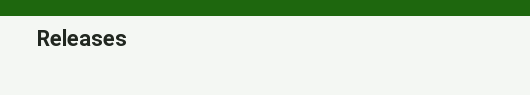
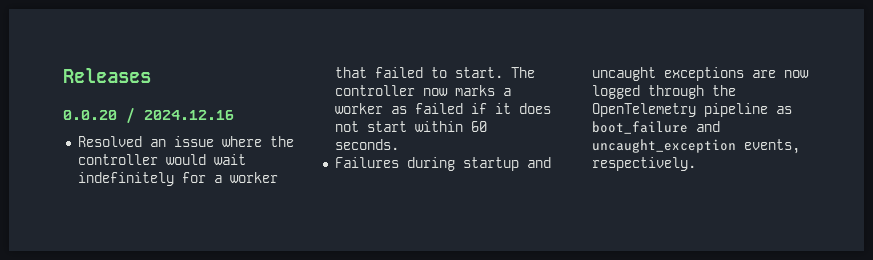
(127, 37) none -> [63,107,234,124] [77,136,294,147] [77,154,246,165] [77,172,278,186] [334,67,535,78] [334,85,511,96] [334,103,551,114] [334,121,487,132] [334,139,399,150] [334,157,551,171] [591,67,809,81] [591,85,736,99] [591,103,792,117] [591,121,720,134] [591,139,800,154] [591,157,696,171] // 0.0.20 / 2024.12.16 // Resolved an issue where the controller would wait indefinitely for a worker that failed to start. The controller now marks a worker as failed if it does not start within 60 seconds. // Failures during startup and uncaught exceptions are now logged through the OpenTelemetry pipeline as boot_failure and uncaught_exception events, respectively.

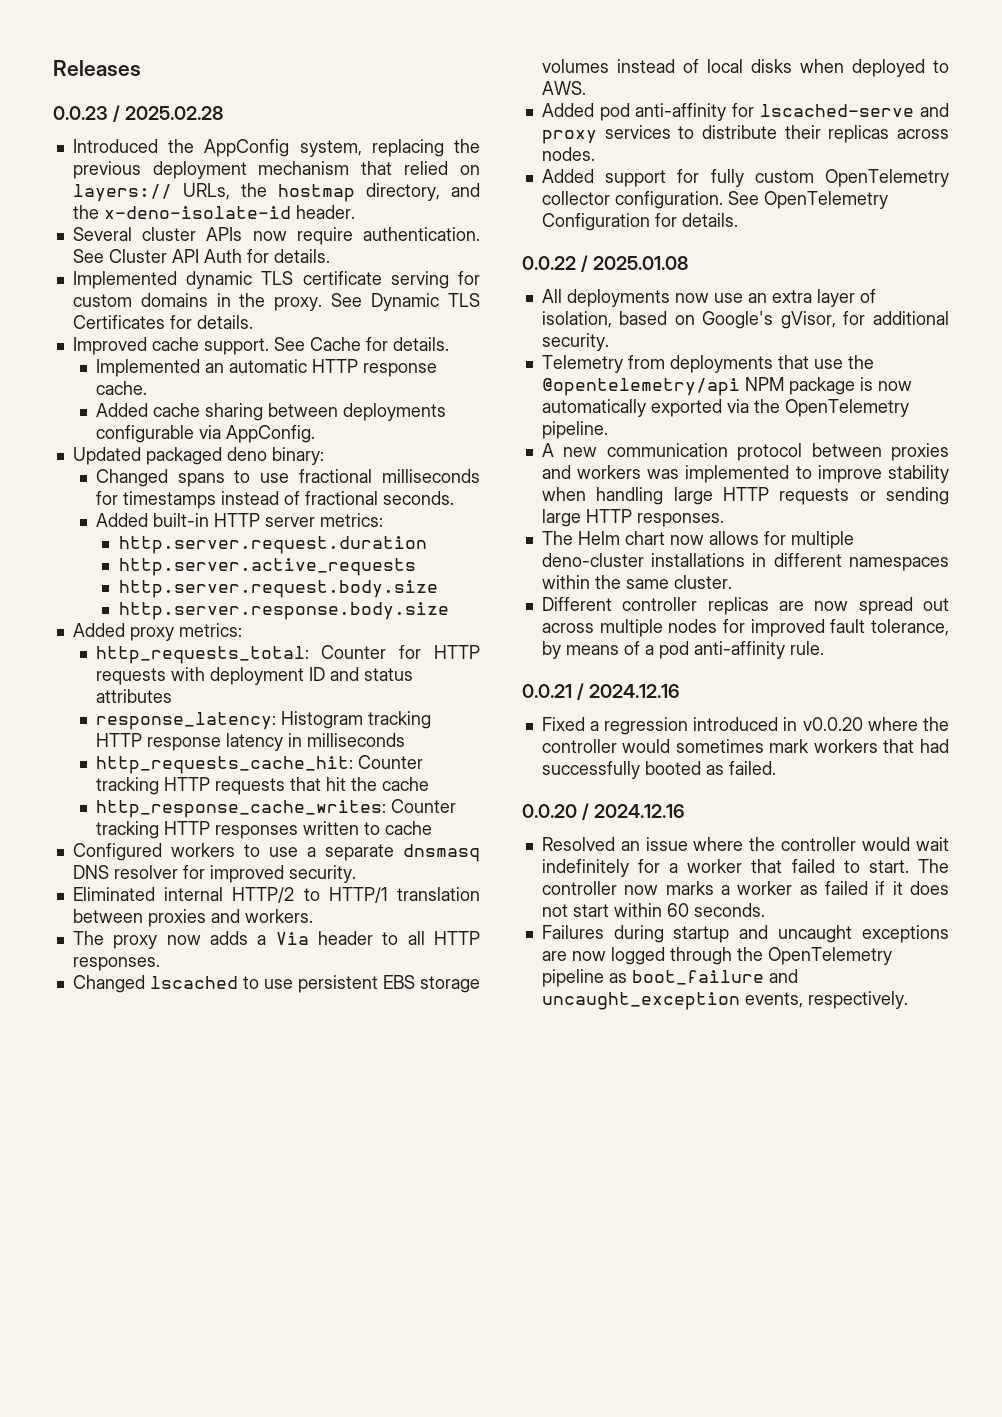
(151, 75) none -> [53,105,224,122] [72,139,480,157] [72,161,480,179] [72,183,480,202] [72,205,355,219] [72,227,480,245] [72,249,330,263] [72,271,480,289] [72,293,480,311] [72,315,253,329] [72,337,449,355] [95,359,437,377] [95,381,147,395] [95,403,446,421] [95,425,315,443] [72,447,324,465] [95,469,481,487] [95,491,454,509] [95,513,383,527] [118,536,427,554] [118,558,416,576] [118,580,438,598] [118,602,449,620] [72,623,242,641] [95,645,481,664] [95,667,413,685] [95,689,172,703] [95,711,431,730] [95,733,405,751] [95,755,423,774] [95,777,429,795] [95,799,456,818] [95,821,432,839] [72,843,480,862] [72,865,356,883] [72,887,480,903] [72,909,313,927] [72,931,480,949] [72,957,160,971] [72,975,480,993] [541,59,949,77] [541,81,586,95] [541,103,949,121] [541,125,949,144] [541,147,595,161] [541,169,949,187] [541,191,888,209] [541,213,738,231] [522,255,689,272] [541,289,876,307] [541,311,949,329] [541,333,609,351] [541,355,874,373] [541,377,912,396] [541,399,909,417] [541,421,608,439] [541,443,949,461] [541,465,949,483] [541,487,949,505] [541,509,724,527] [541,531,854,549] [541,553,949,571] [541,575,732,589] [541,597,949,615] [541,619,949,637] [541,641,824,659] [522,683,681,700] [541,717,949,735] [541,739,949,753] [541,761,776,779] // 0.0.23 / 2025.02.28 // Introduced the AppConfig system, replacing the previous deployment mechanism that relied on layers:// URLs, the hostmap directory, and the x-deno-isolate-id header. // Several cluster APIs now require authentication. See Cluster API Auth for details. // Implemented dynamic TLS certificate serving for custom domains in the proxy. See Dynamic TLS Certificates for details. // Improved cache support. See Cache for details. // Implemented an automatic HTTP response cache. // Added cache sharing between deployments configurable via AppConfig. // Updated packaged deno binary: // Changed spans to use fractional milliseconds for timestamps instead of fractional seconds. // Added built-in HTTP server metrics: // http.server.request.duration // http.server.active_requests // http.server.request.body.size // http.server.response.body.size // Added proxy metrics: // http_requests_total: Counter for HTTP requests with deployment ID and status attributes // response_latency: Histogram tracking HTTP response latency in milliseconds // http_requests_cache_hit: Counter tracking HTTP requests that hit the cache // http_response_cache_writes: Counter tracking HTTP responses written to cache // Configured workers to use a separate dnsmasq DNS resolver for improved security. // Eliminated internal HTTP/2 to HTTP/1 translation between proxies and workers. // The proxy now adds a Via header to all HTTP responses. // Changed lscached to use persistent EBS storage volumes instead of local disks when deployed to AWS. // Added pod anti-affinity for lscached-serve and proxy services to distribute their replicas across nodes. // Added support for fully custom OpenTelemetry collector configuration. See OpenTelemetry Configuration for details. // 0.0.22 / 2025.01.08 // All deployments now use an extra layer of isolation, based on Google's gVisor, for additional security. // Telemetry from deployments that use the @opentelemetry/api NPM package is now automatically exported via the OpenTelemetry pipeline. // A new communication protocol between proxies and workers was implemented to improve stability when handling large HTTP requests or sending large HTTP responses. // The Helm chart now allows for multiple deno-cluster installations in different namespaces within the same cluster. // Different controller replicas are now spread out across multiple nodes for improved fault tolerance, by means of a pod anti-affinity rule. // 0.0.21 / 2024.12.16 // Fixed a regression introduced in v0.0.20 where the controller would sometimes mark workers that had successfully booted as failed.

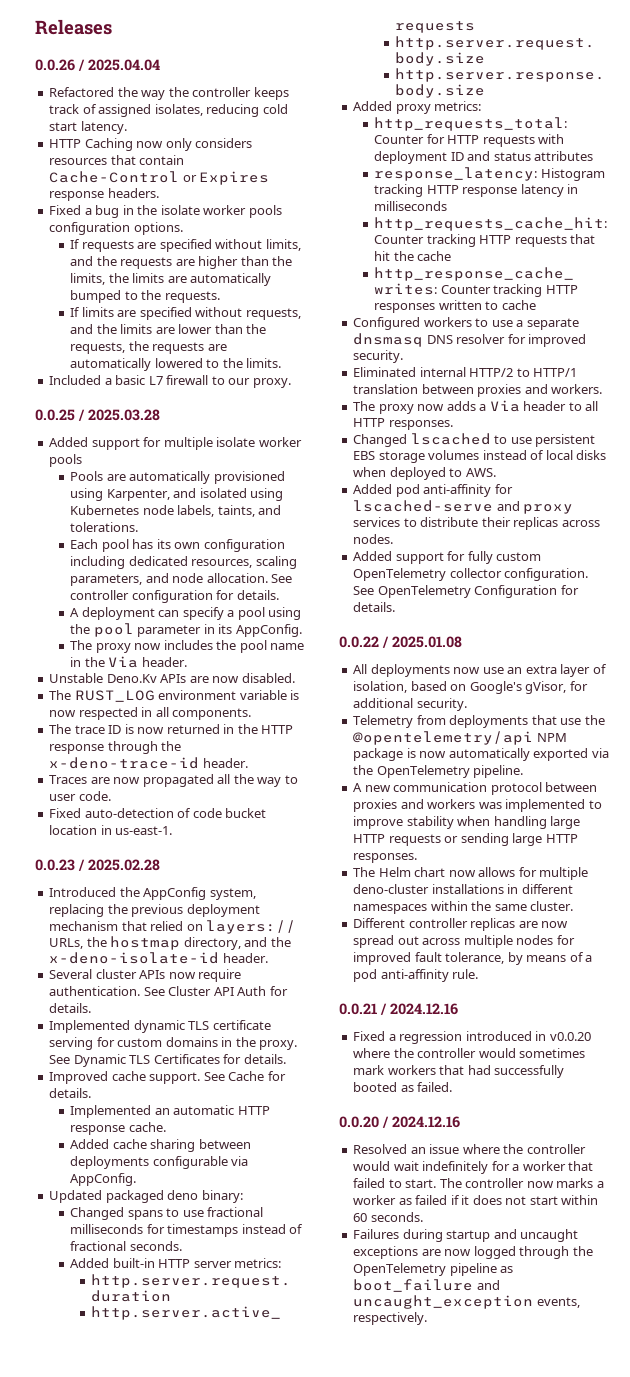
(141, 68) none -> [35,59,160,71] [49,87,289,100] [49,104,288,117] [49,121,127,134] [49,138,253,151] [49,155,185,165] [49,171,270,185] [49,188,159,201] [49,205,282,218] [49,222,183,235] [70,239,301,252] [70,256,293,269] [70,273,272,286] [70,290,220,303] [70,307,301,320] [70,324,267,334] [70,341,227,354] [70,358,282,371] [49,375,291,388] [35,409,160,421] [49,437,302,450] [49,454,83,467] [70,471,285,484] [70,488,284,501] [70,505,282,517] [70,522,139,532] [70,539,285,552] [70,556,297,569] [70,573,293,586] [70,590,279,603] [70,607,302,620] [70,623,302,637] [70,640,305,653] [70,656,187,668] [49,673,295,683] [49,690,300,702] [49,707,252,720] [49,724,294,734] [49,741,182,754] [49,757,248,769] [49,774,298,787] [49,791,111,801] [49,808,267,818] [49,825,173,835] // 0.0.26 / 2025.04.04 // Refactored the way the controller keeps track of assigned isolates, reducing cold start latency. // HTTP Caching now only considers resources that contain Cache-Control or Expires response headers. // Fixed a bug in the isolate worker pools configuration options. // If requests are specified without limits, and the requests are higher than the limits, the limits are automatically bumped to the requests. // If limits are specified without requests, and the limits are lower than the requests, the requests are automatically lowered to the limits. // Included a basic L7 firewall to our proxy. // 0.0.25 / 2025.03.28 // Added support for multiple isolate worker pools // Pools are automatically provisioned using Karpenter, and isolated using Kubernetes node labels, taints, and tolerations. // Each pool has its own configuration including dedicated resources, scaling parameters, and node allocation. See controller configuration for details. // A deployment can specify a pool using the pool parameter in its AppConfig. // The proxy now includes the pool name in the Via header. // Unstable Deno.Kv APIs are now disabled. // The RUST_LOG environment variable is now respected in all components. // The trace ID is now returned in the HTTP response through the x-deno-trace-id header. // Traces are now propagated all the way to user code. // Fixed auto-detection of code bucket location in us-east-1.

